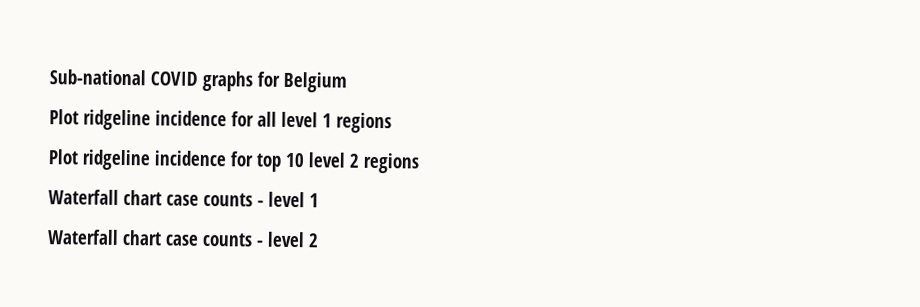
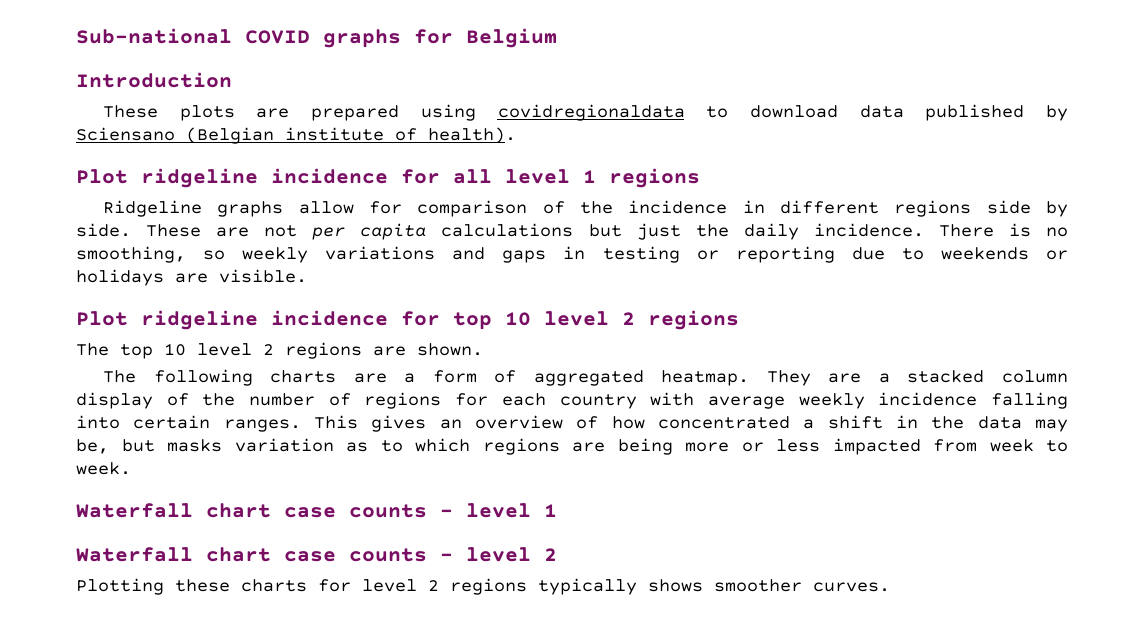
(347, 82) none -> [76,72,232,88] [102,104,1068,121] [76,127,516,144] // Introduction // These plots are prepared using covidregionaldata to download data published by Sciensano (Belgian institute of health).
(392, 123) none -> [102,200,1068,217] [76,223,1068,240] [76,246,1068,263] [76,269,307,286] // Ridgeline graphs allow for comparison of the incidence in different regions side by side. These are not per capita calculations but just the daily incidence. There is no smoothing, so weekly variations and gaps in testing or reporting due to weekends or holidays are visible.
(419, 163) none -> [76,342,483,359] [102,369,1068,386] [76,392,1068,409] [76,415,1069,432] [76,438,1068,455] [76,462,131,475] // The top 10 level 2 regions are shown. // The following charts are a form of aggregated heatmap. They are a stacked column display of the number of regions for each country with average weekly incidence falling into certain ranges. This gives an overview of how concentrated a shift in the data may be, but masks variation as to which regions are being more or less impacted from week to week.
(319, 240) none -> [76,578,890,595] // Plotting these charts for level 2 regions typically shows smoother curves.

